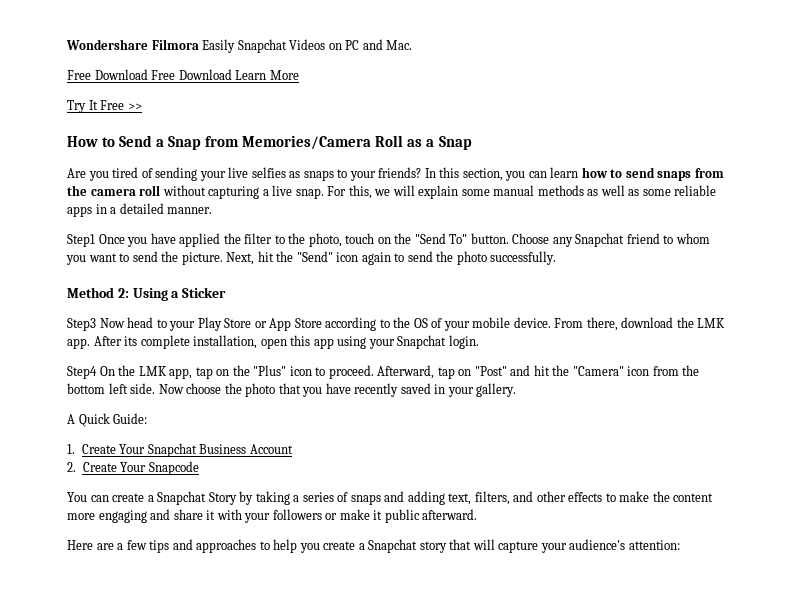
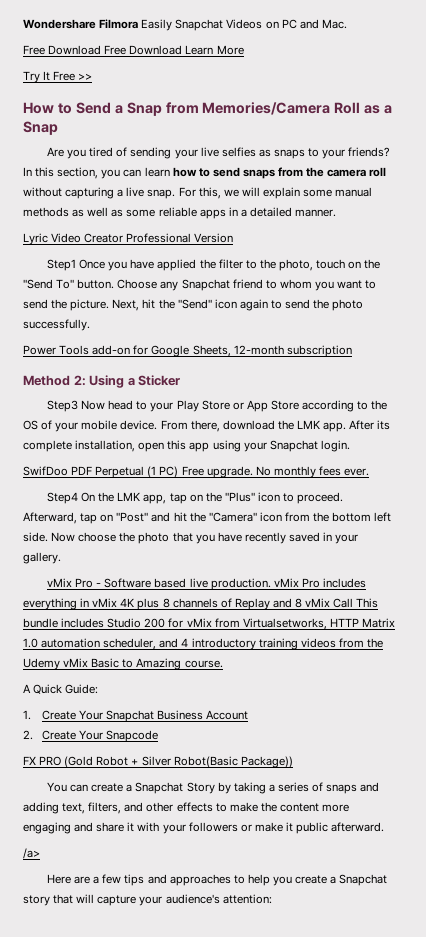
(213, 210) none -> [23,233,234,245] // Lyric Video Creator Professional Version
(557, 258) none -> [23,345,352,357] // Power Tools add-on for Google Sheets, 12-month subscription
(479, 342) none -> [23,466,370,478] // SwifDoo PDF Perpetual (1 PC) Free upgrade. No monthly fees ever.
(517, 390) none -> [46,578,366,590] [23,598,379,610] [23,618,395,630] [23,638,383,650] [23,658,223,670] // vMix Pro - Software based live production. vMix Pro includes everything in vMix 4K plus 8 channels of Replay and 8 vMix Call This bundle includes Studio 200 for vMix from Virtualsetworks, HTTP Matrix 1.0 automation scheduler, and 4 introductory training videos from the Udemy vMix Basic to Amazing course.
(199, 468) none -> [23,756,293,768] // FX PRO (Gold Robot + Silver Robot(Basic Package))
(478, 514) none -> [23,848,40,859] // /a>

